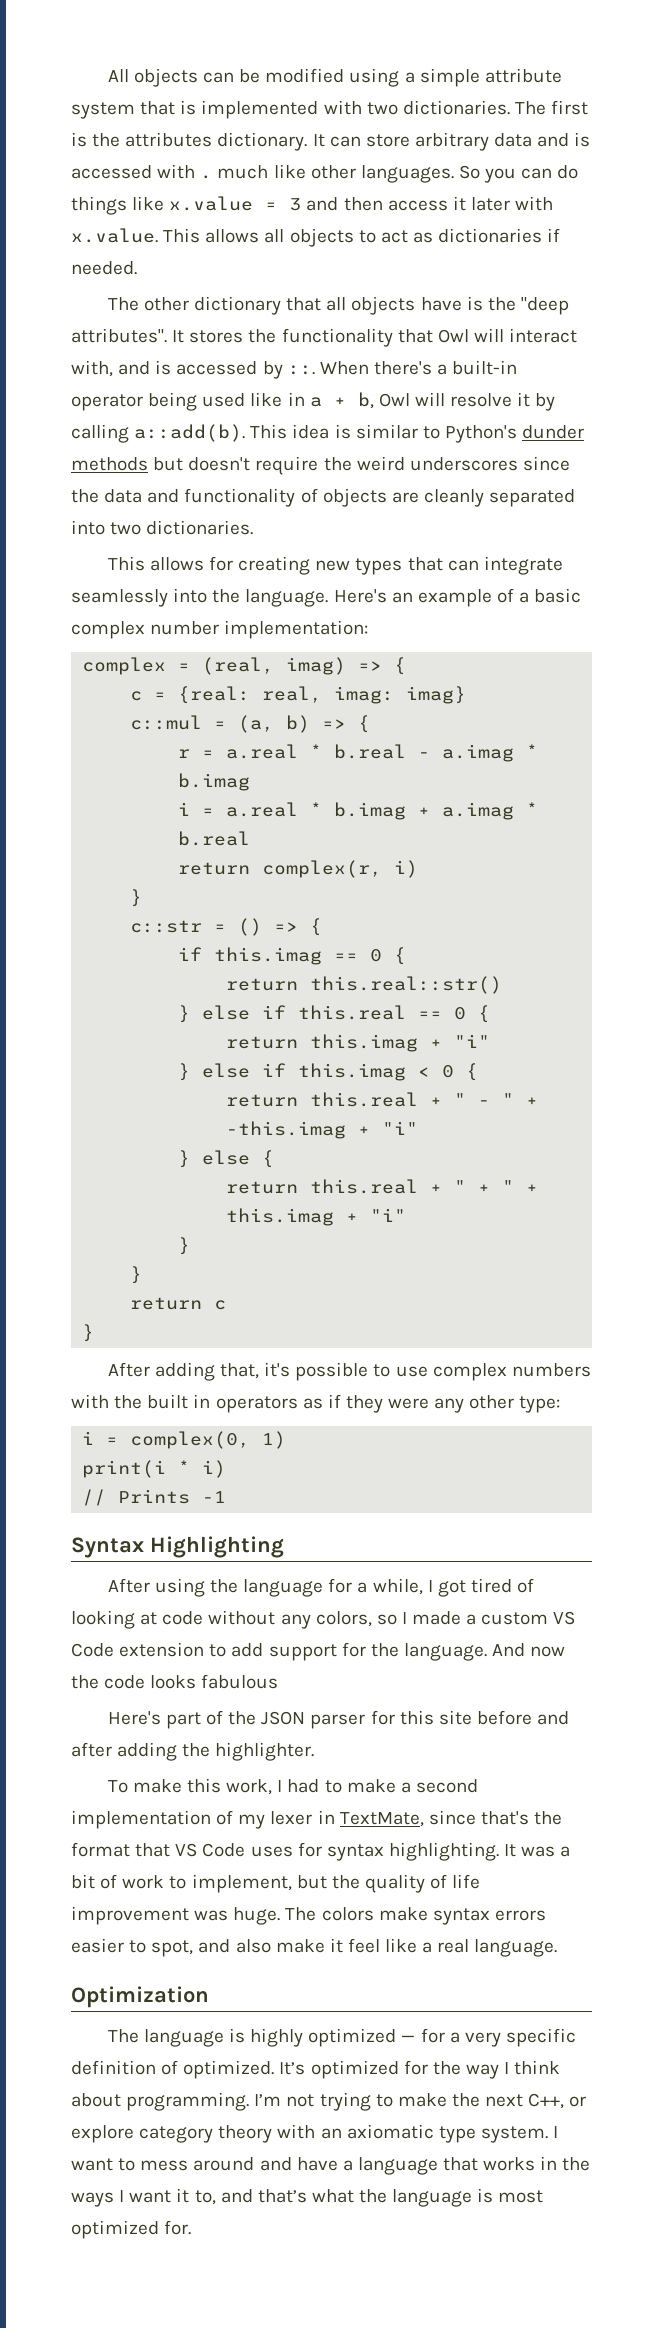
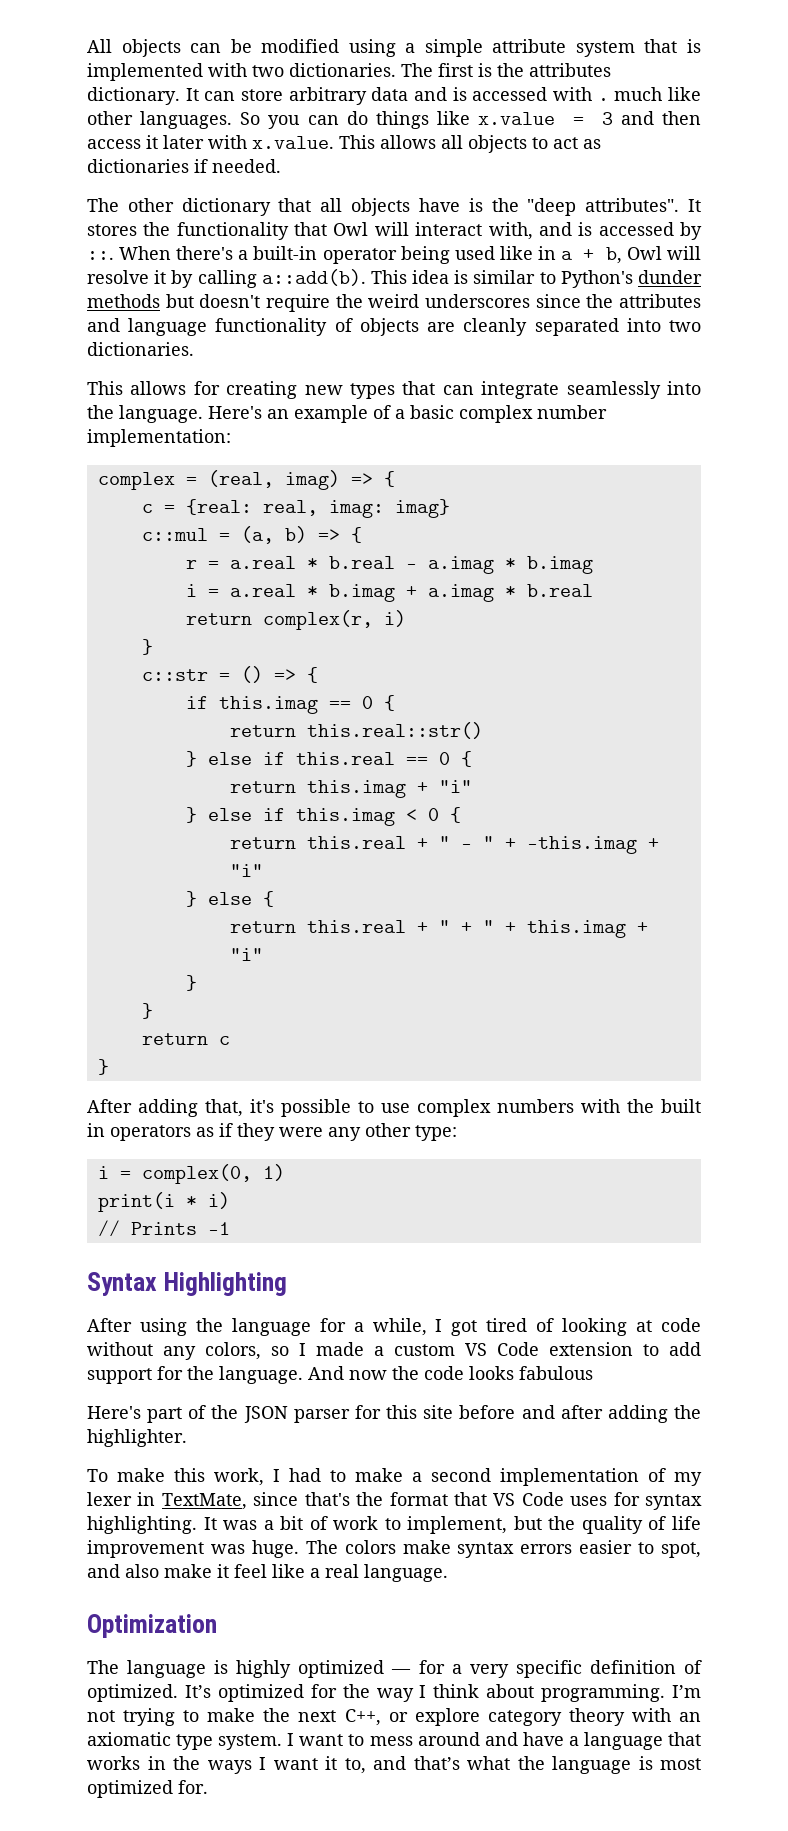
[104,489,180,503] data and -> [619,294,701,308] [87,318,208,336] attributes and language

